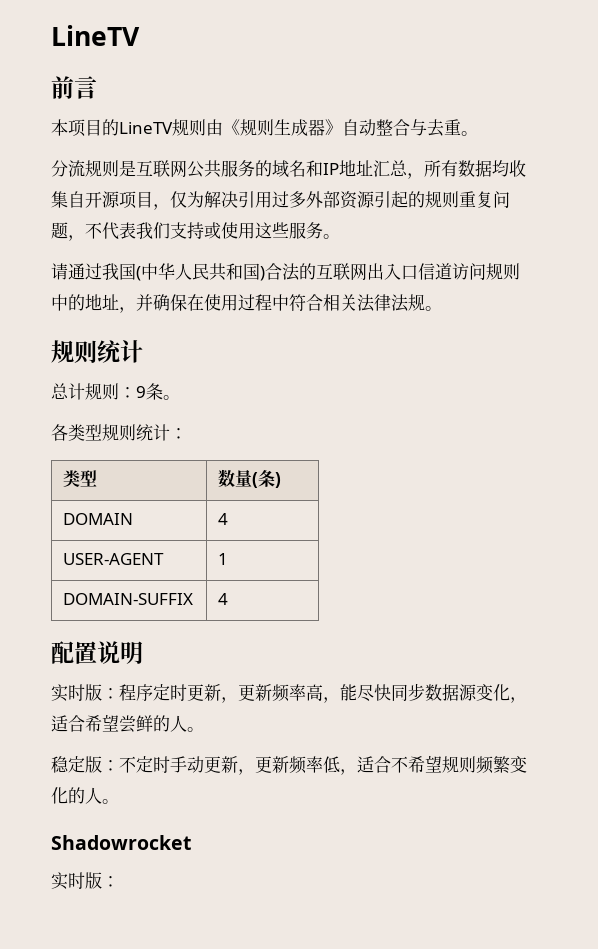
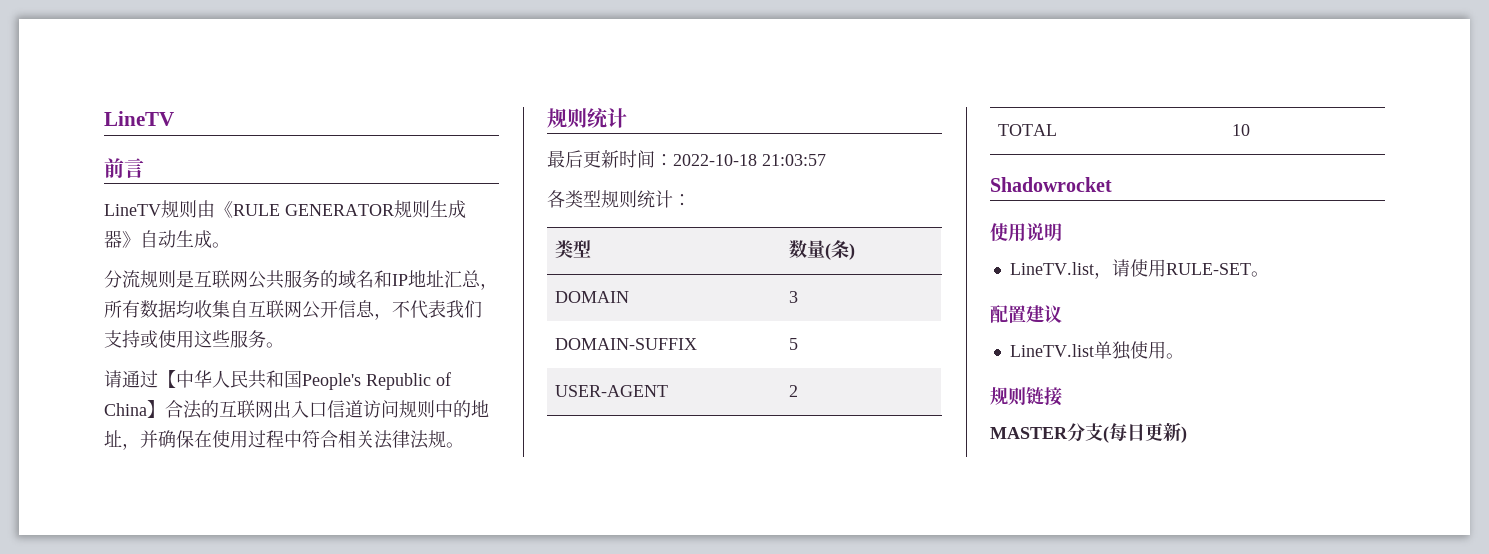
[51,119,119,137] 本项目的 -> (144, 168) none
(240, 127) none -> [233,204,394,216] RULE GENERATOR
[376,119,461,137] 整合与去重 -> [176,230,212,248] 生成
[85,191,510,210] [51,222,68,239] 开源项目，仅为解决引用过多外部资源引起的规则重复问题 -> [248,300,375,319] 互联网公开信息
[102,263,141,281] 我国( -> [158,370,176,388] 【
[260,266,265,281] ) -> [302,372,451,390] [104,400,165,418] People's Republic of China】
[51,383,180,400] 总计规则：9条。 -> [547,150,826,168] 最后更新时间：2022-10-18 21:03:57
[218,513,229,525] [63,553,165,565] [218,553,229,565] [63,593,194,605] [218,593,229,605] [51,641,143,664] [51,683,527,703] [51,714,204,733] [51,755,527,775] [51,787,119,804] [51,835,191,850] [51,872,119,890] 4 // USER-AGENT | 1 // DOMAIN-SUFFIX | 4 // 配置说明 // 实时版：程序定时更新，更新频率高，能尽快同步数据源变化，适合希望尝鲜的人。 // 稳定版：不定时手动更新，更新频率低，适合不希望规则频繁变化的人。 // Shadowrocket // 实时版： -> [789,291,799,303] [555,338,698,350] [789,338,799,350] [555,385,669,397] [789,385,799,397] [998,124,1058,136] [1232,124,1251,136] [990,177,1112,192] [990,223,1062,242] [1009,259,1269,279] [990,305,1062,323] [1009,341,1184,360] [990,387,1062,406] [990,423,1187,443] 3 // DOMAIN-SUFFIX | 5 // USER-AGENT | 2 // TOTAL | 10 // Shadowrocket // 使用说明 // LineTV.list，请使用RULE-SET。 // 配置建议 // LineTV.list单独使用。 // 规则链接 // MASTER分支(每日更新)

